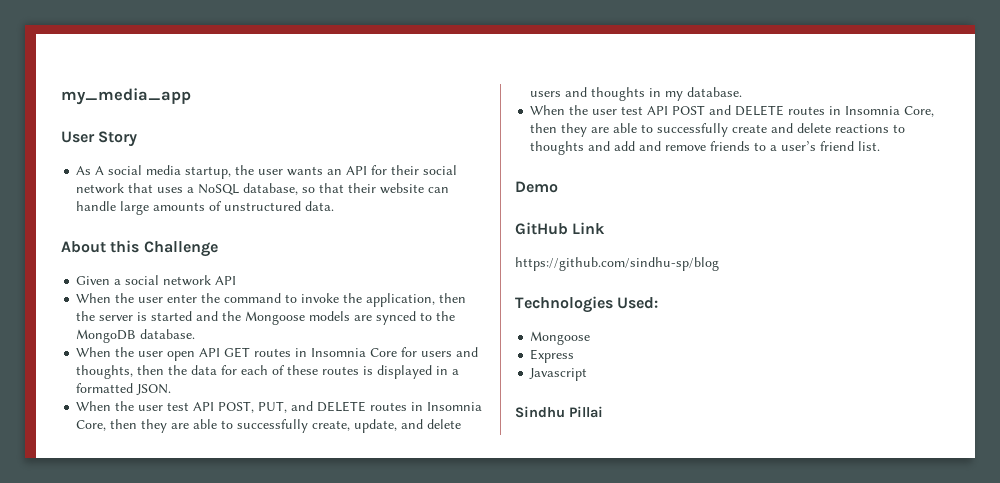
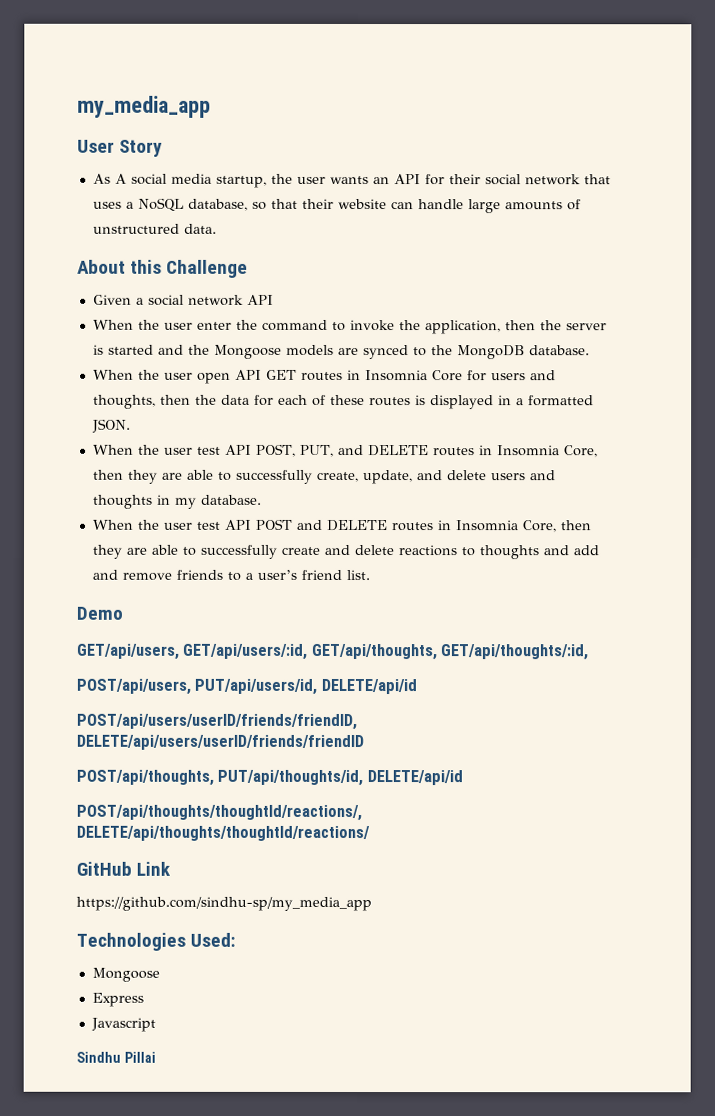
(558, 187) none -> [76,643,589,661] [76,678,417,695] [76,713,357,730] [76,734,364,751] [76,769,463,787] [76,804,362,822] [76,825,370,842] // GET/api/users, GET/api/users/:id, GET/api/thoughts, GET/api/thoughts/:id, // POST/api/users, PUT/api/users/id, DELETE/api/id // POST/api/users/userID/friends/friendID, DELETE/api/users/userID/friends/friendID // POST/api/thoughts, PUT/api/thoughts/id, DELETE/api/id // POST/api/thoughts/thoughtId/reactions/, DELETE/api/thoughts/thoughtId/reactions/
[515,257,719,271] https://github.com/sindhu-sp/blog -> [76,896,372,912] https://github.com/sindhu-sp/my_media_app

